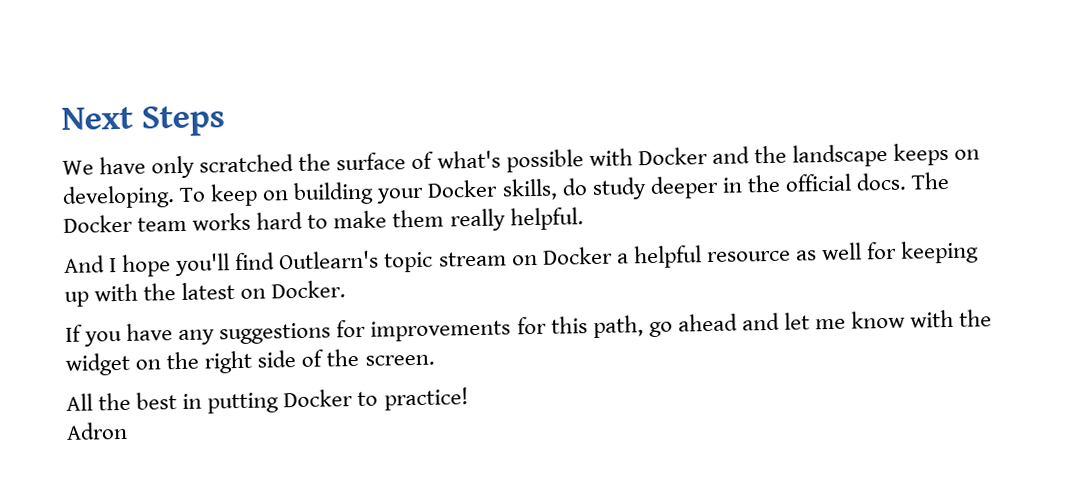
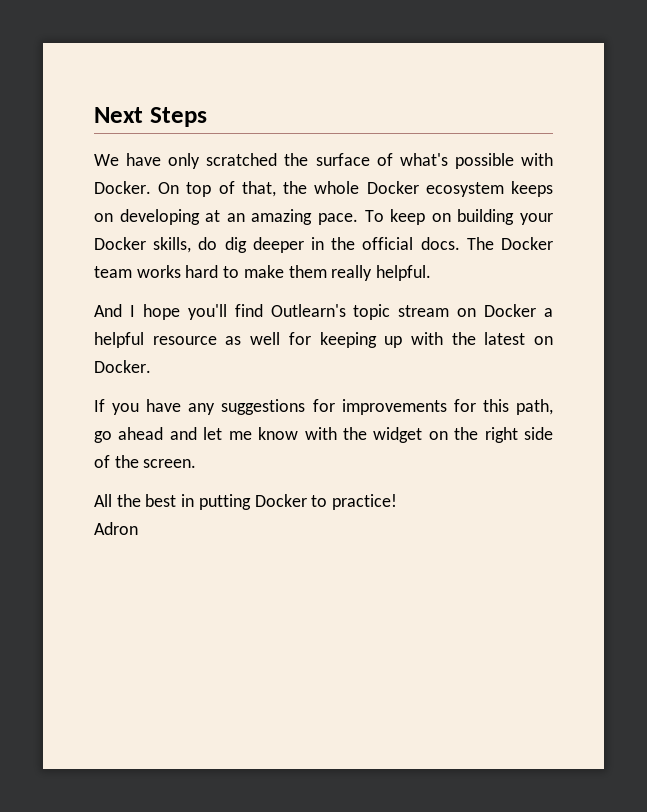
[637,142,981,168] [62,185,175,209] Docker and the landscape keeps on developing. -> [94,181,553,197] [94,209,358,225] Docker. On top of that, the whole Docker ecosystem keeps on developing at an amazing pace.
[591,177,647,200] study -> [224,237,247,253] dig

